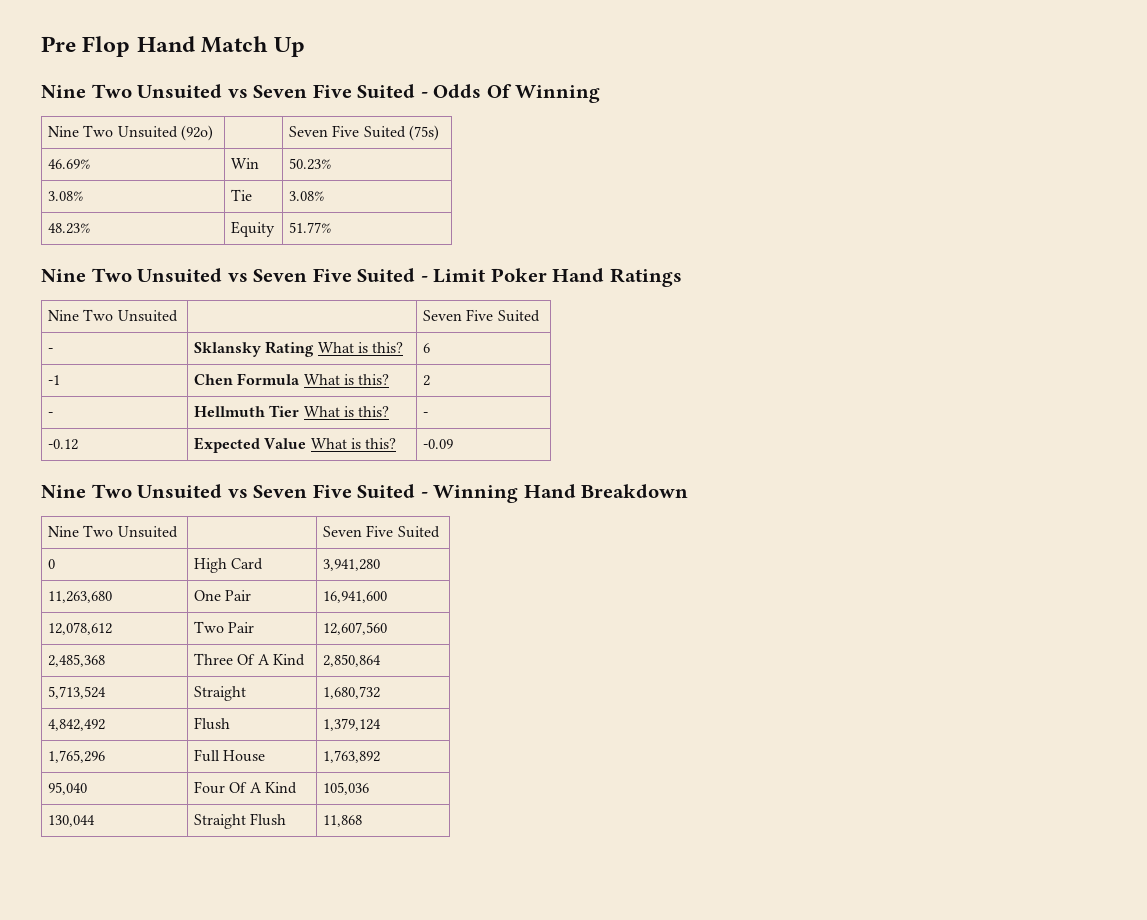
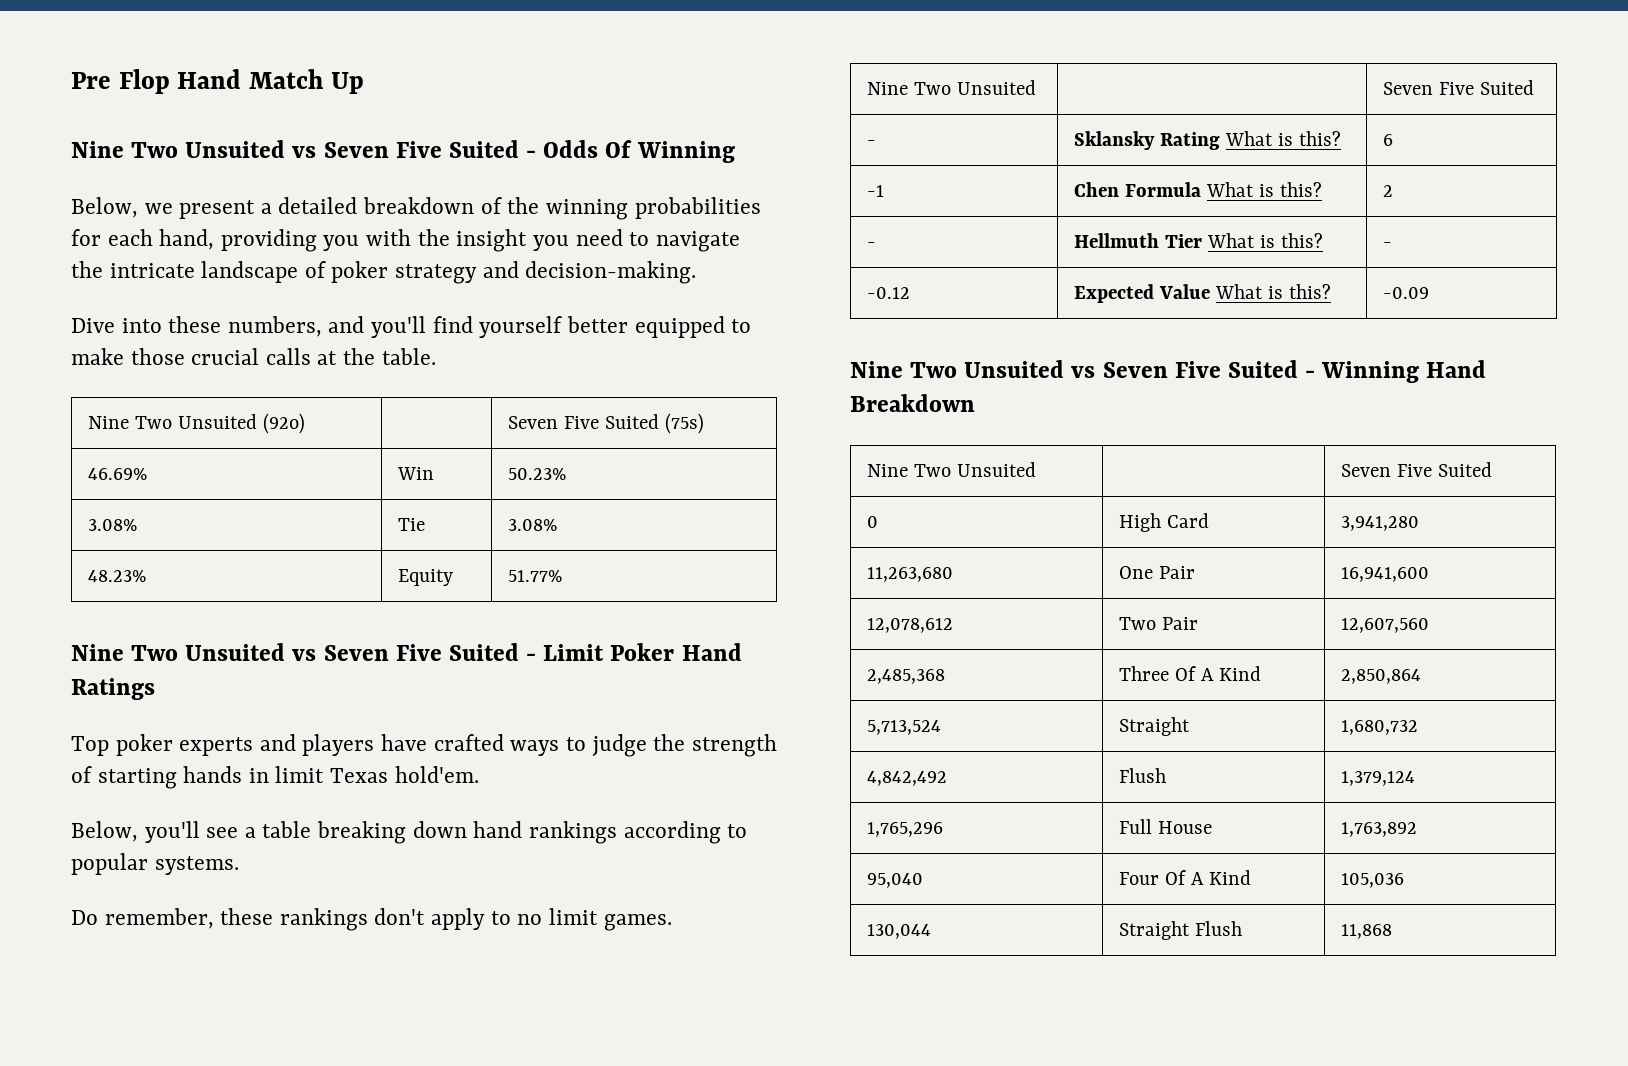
(601, 94) none -> [71,197,761,220] [71,229,740,252] [71,261,697,284] [71,316,752,338] [71,348,436,365] // Below, we present a detailed breakdown of the winning probabilities for each hand, providing you with the insight you need to navigate the intricate landscape of poker strategy and decision-making. // Dive into these numbers, and you'll find yourself better equipped to make those crucial calls at the table.
(682, 277) none -> [71,734,777,757] [71,766,479,789] [71,821,748,844] [71,853,239,875] [71,908,672,931] // Top poker experts and players have crafted ways to judge the strength of starting hands in limit Texas hold'em. // Below, you'll see a table breaking down hand rankings according to popular systems. // Do remember, these rankings don't apply to no limit games.

